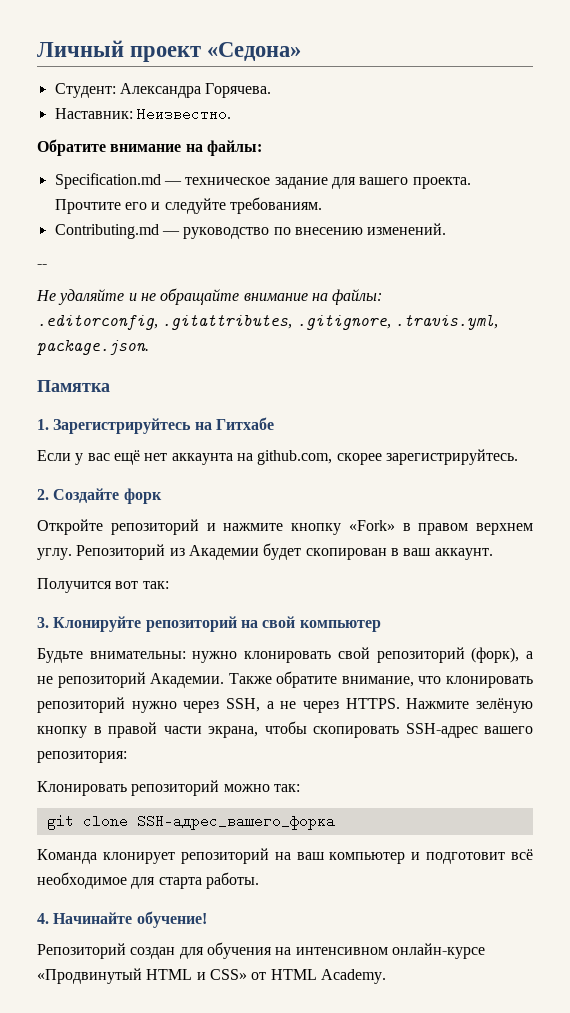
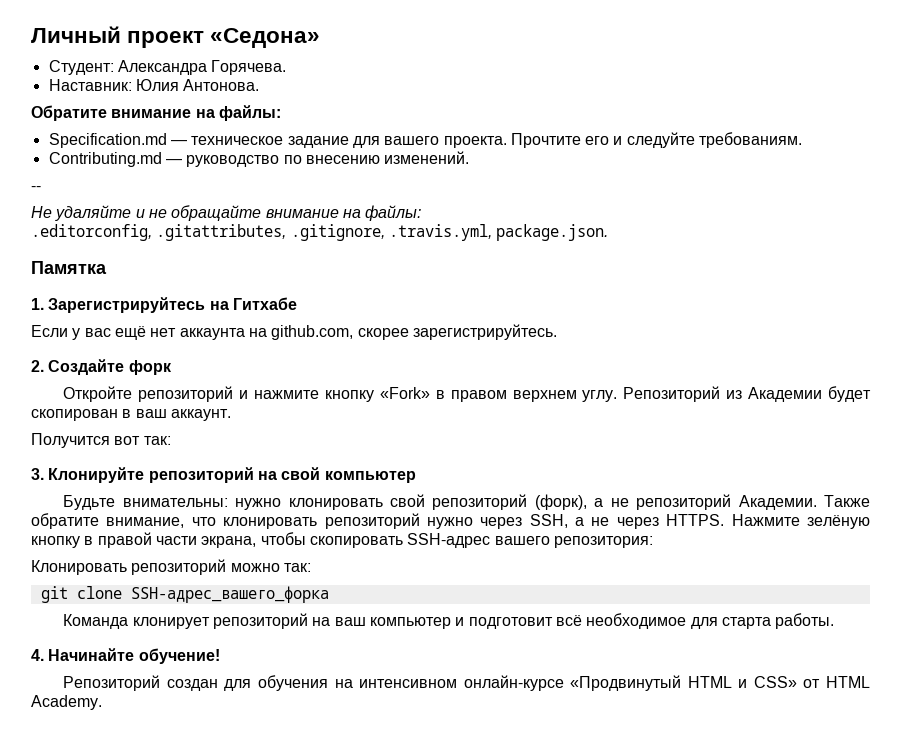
[136,105,231,122] Неизвестно. -> [135,79,260,91] Юлия Антонова.

